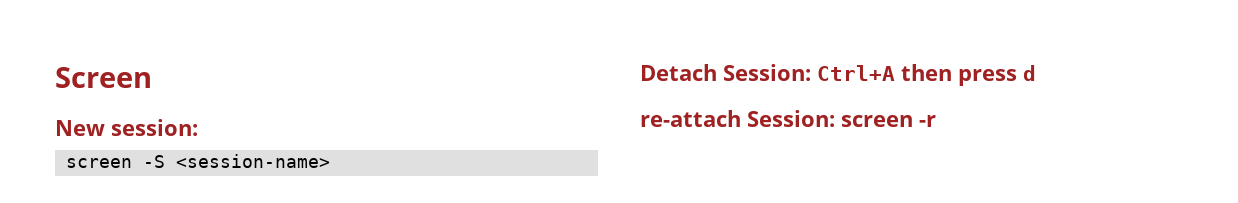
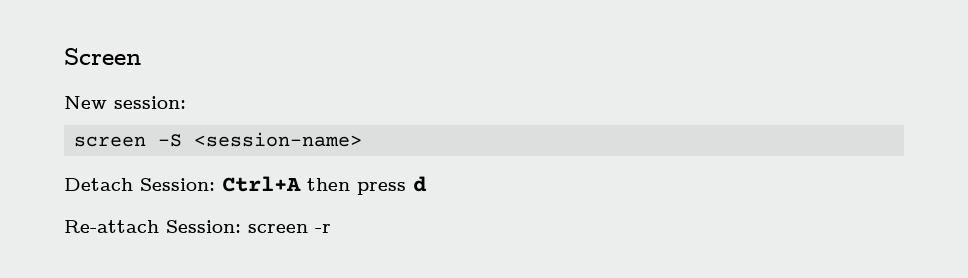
[640,110,741,127] re-attach -> [64,220,159,233] Re-attach

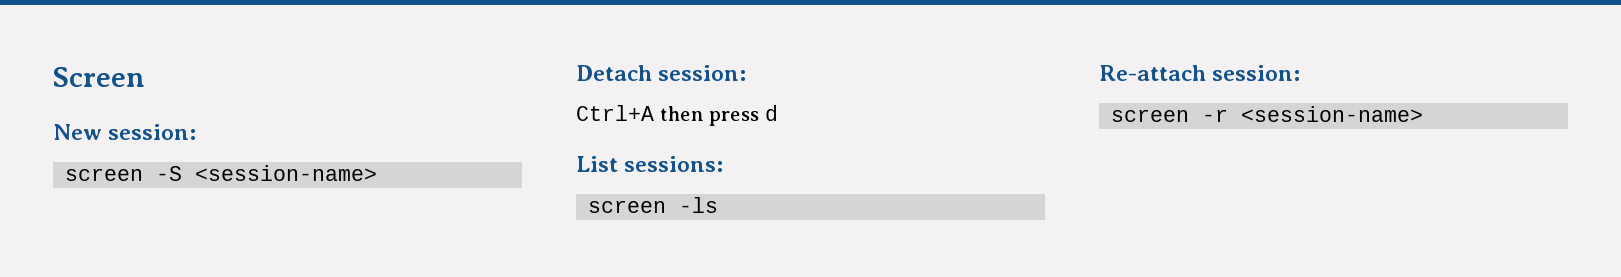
[140,178,215,191] Session: -> [658,65,747,81] session: //
(427, 184) none -> [576,156,724,172] [588,197,719,213] // List sessions: // screen -ls
[166,220,241,233] Session: -> [1212,65,1301,81] session: //
(331, 228) none -> [1241,106,1424,122] <session-name>

